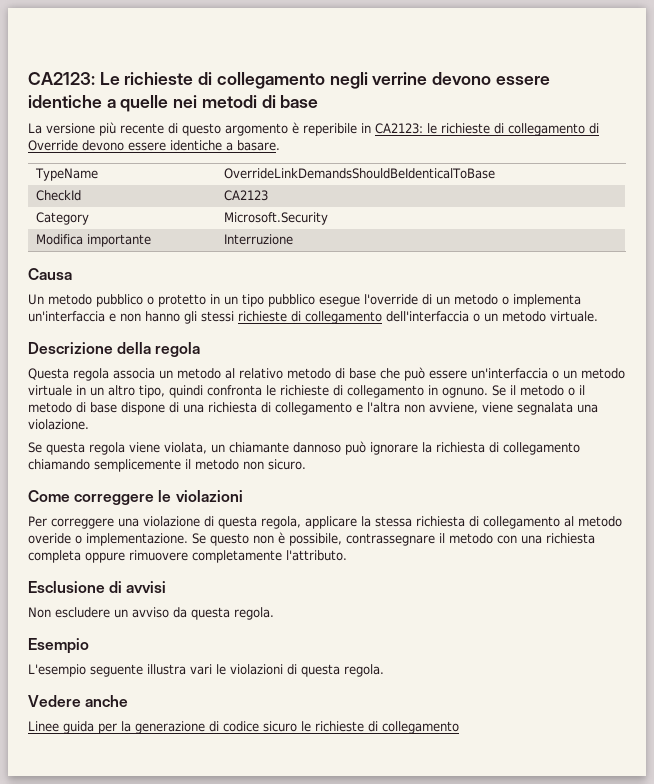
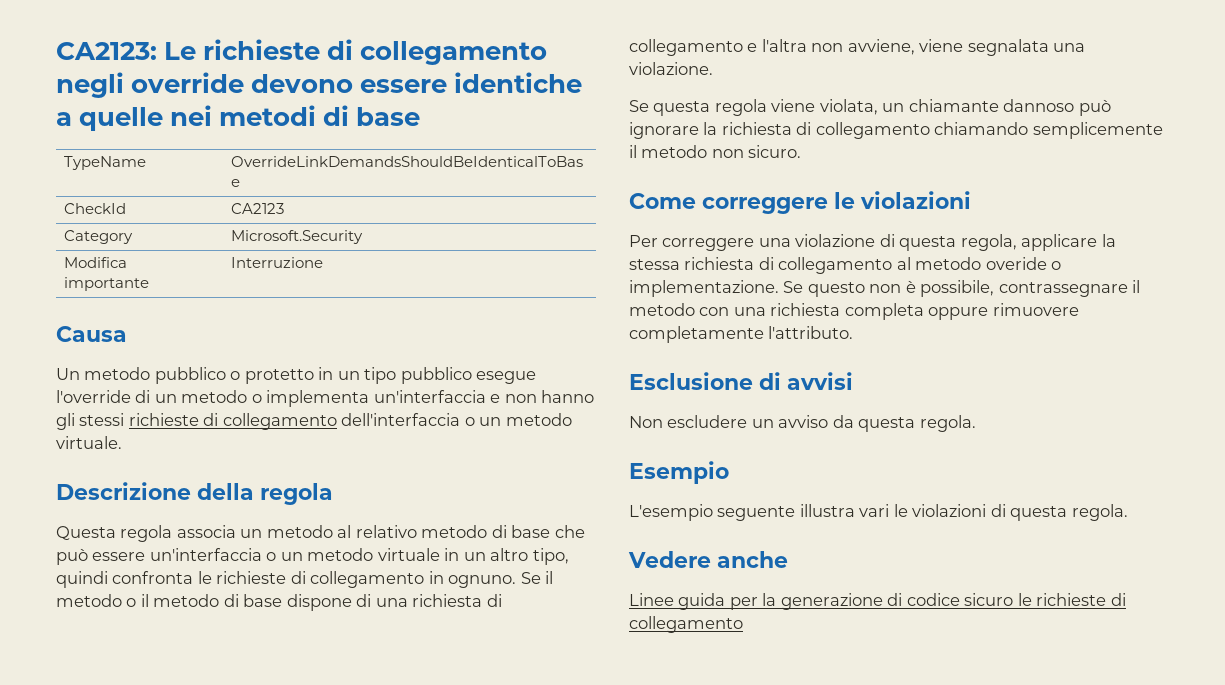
[372,72,428,85] verrine -> [131,72,245,93] override
[28,122,599,136] [28,140,280,151] // La versione più recente di questo argomento è reperibile in CA2123: le richieste di collegamento di Override devono essere identiche a basare. -> (421, 116) none

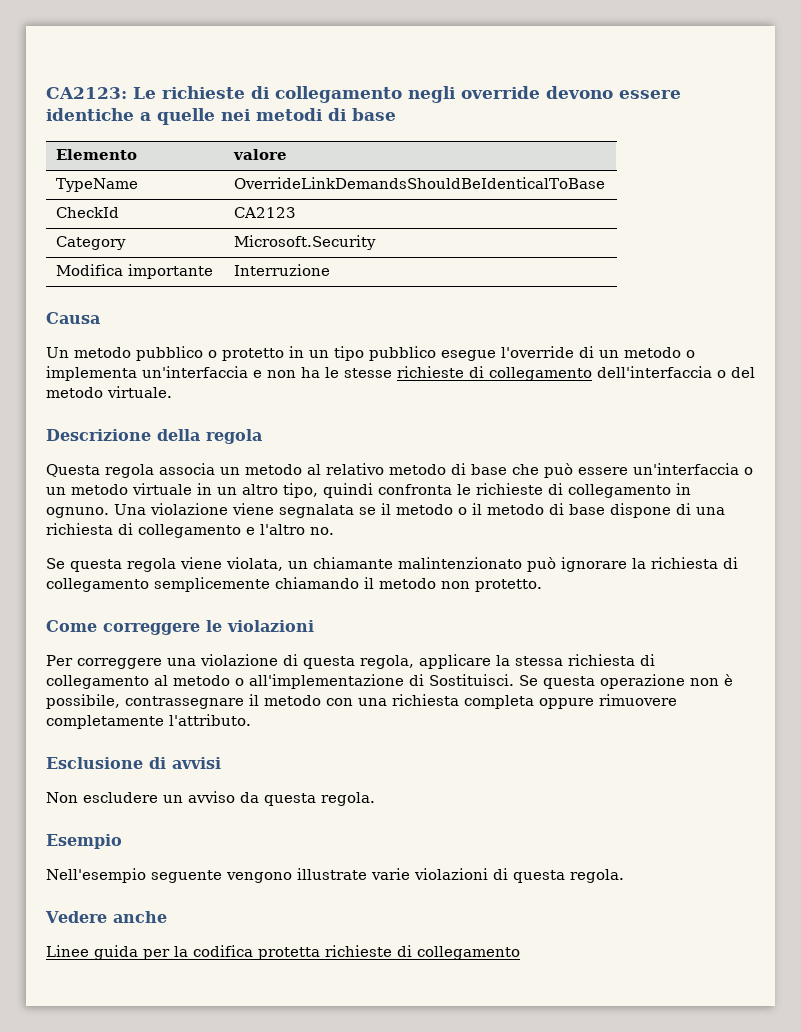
(421, 116) none -> [56,149,138,160] [233,149,288,160] // Elemento | valore
[541,390,595,403] [56,413,125,430] hanno gli stessi -> [301,367,392,378] ha le stesse
[479,417,502,426] un -> [731,367,755,378] del
[520,572,541,584] Se -> [114,503,376,518] Una violazione viene segnalata se
[761,39,1086,56] [629,62,713,75] l'altra non avviene, viene segnalata una violazione. -> [260,524,334,535] l'altro no.
[1003,99,1075,112] dannoso -> [398,557,522,569] malintenzionato
[934,122,1163,139] chiamando semplicemente -> [154,577,359,592] semplicemente chiamando
[748,145,802,158] sicuro. -> [475,579,542,592] protetto.
[985,257,1062,270] [629,280,865,297] overide o implementazione. Se questo -> [235,674,685,689] o all'implementazione di Sostituisci. Se questa operazione
[629,504,908,521] L'esempio seguente illustra vari le -> [46,868,410,883] Nell'esempio seguente vengono illustrate varie
[780,593,1032,610] generazione di codice sicuro le -> [193,945,320,960] codifica protetta

